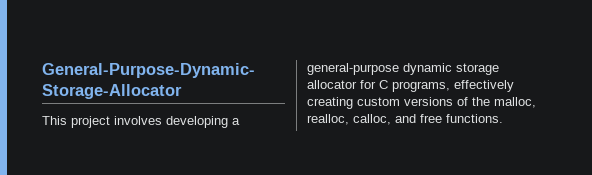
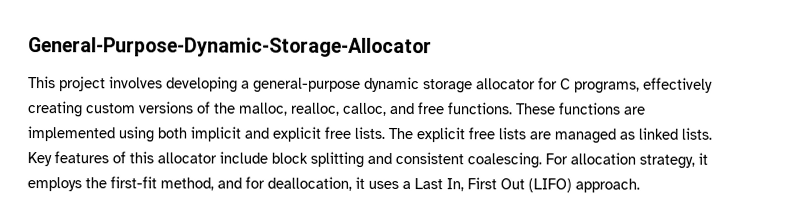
(503, 118) none -> [515,102,646,115] [27,126,712,144] [27,151,708,169] [27,176,640,193] These functions are implemented using both implicit and explicit free lists. The explicit free lists are managed as linked lists. Key features of this allocator include block splitting and consistent coalescing. For allocation strategy, it employs the first-fit method, and for deallocation, it uses a Last In, First Out (LIFO) approach.

